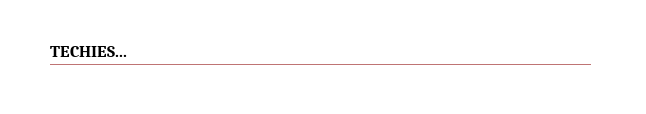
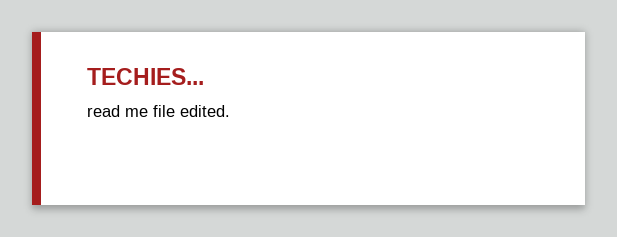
(127, 51) none -> [87,105,230,117] // read me file edited.

